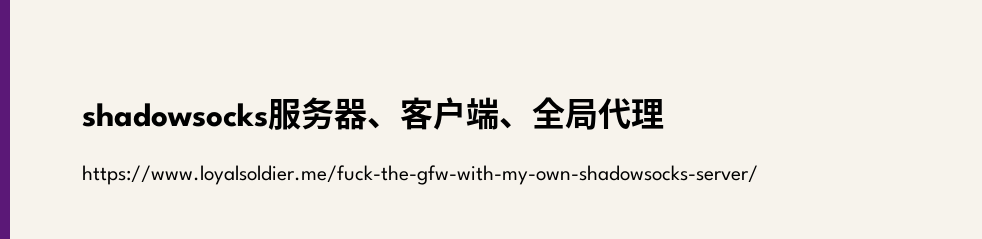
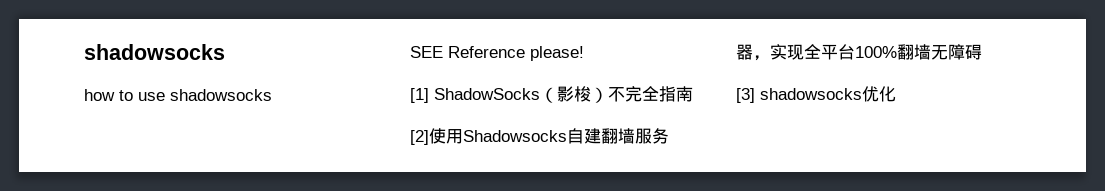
[82,97,664,130] [82,165,758,185] shadowsocks服务器、客户端、全局代理 // https://www.loyalsoldier.me/fuck-the-gfw-with-my-own-shadowsocks-server/ -> [84,44,225,60] [84,89,272,101] [410,46,584,61] [410,86,693,103] [410,128,669,145] [736,44,982,61] [736,86,896,103] shadowsocks // how to use shadowsocks // SEE Reference please! // [1] ShadowSocks（影梭）不完全指南 // [2]使用Shadowsocks自建翻墙服务器，实现全平台100%翻墙无障碍 // [3] shadowsocks优化

